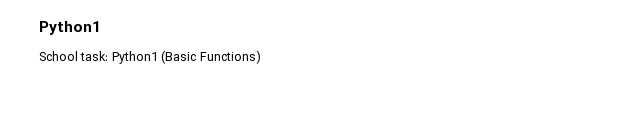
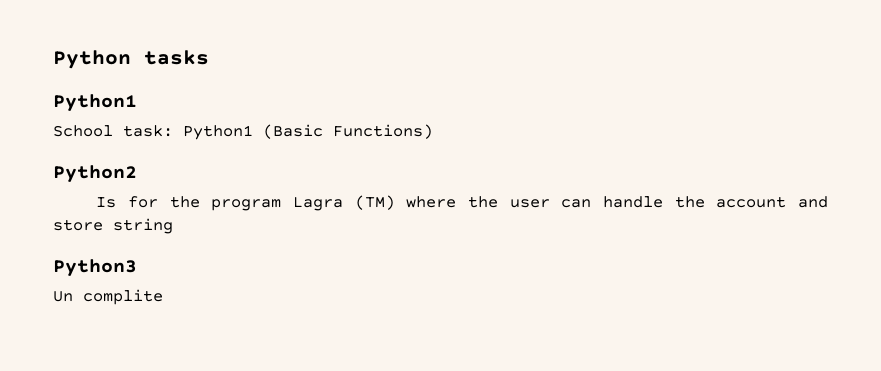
(39, 28) none -> [53,50,209,69] Python tasks //
(261, 57) none -> [53,165,137,183] [96,195,828,211] [53,218,173,234] [53,259,137,277] [53,289,163,305] // Python2 // Is for the program Lagra (TM) where the user can handle the account and store string // Python3 // Un complite

